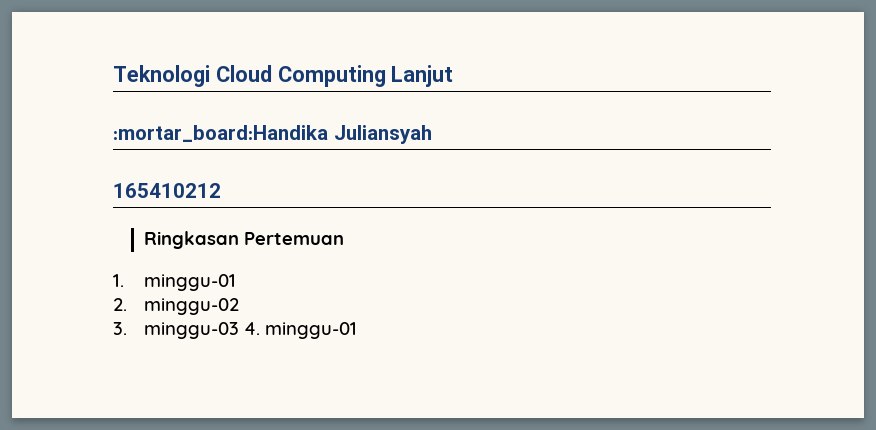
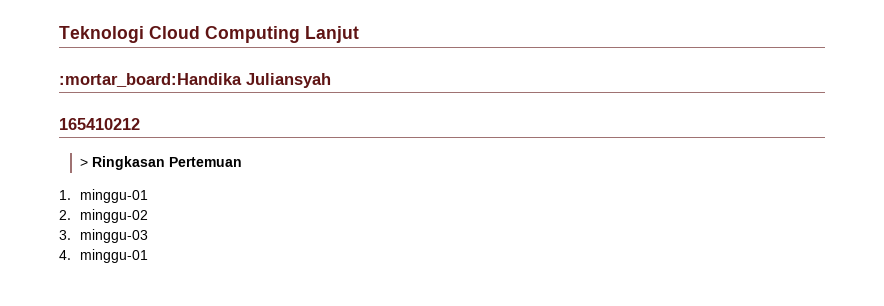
(221, 190) none -> [79,158,88,167] >
(239, 330) none -> (148, 236) //

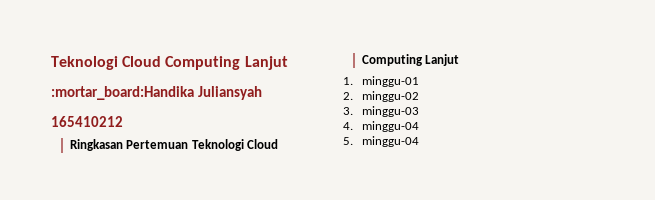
[79,158,88,167] > -> (123, 121) none
(242, 162) none -> [191,139,279,151] [361,54,460,66] Teknologi Cloud Computing Lanjut
[79,249,148,263] minggu-01 -> [361,121,419,132] [343,136,419,147] minggu-04 // 5. minggu-04

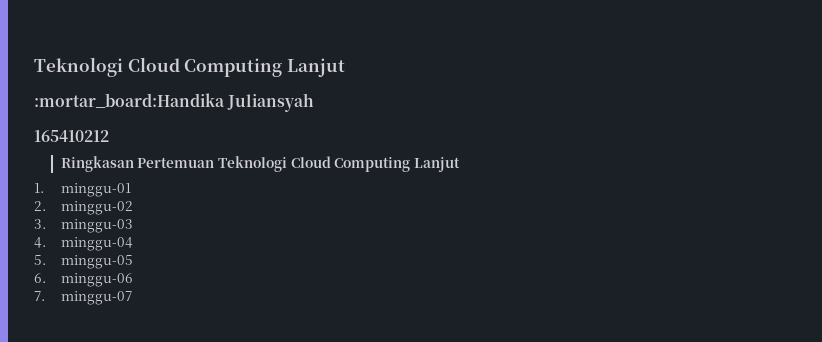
[361,136,419,147] minggu-04 -> [60,255,133,269] [34,273,133,287] [34,291,132,305] minggu-05 // 6. minggu-06 // 7. minggu-07

